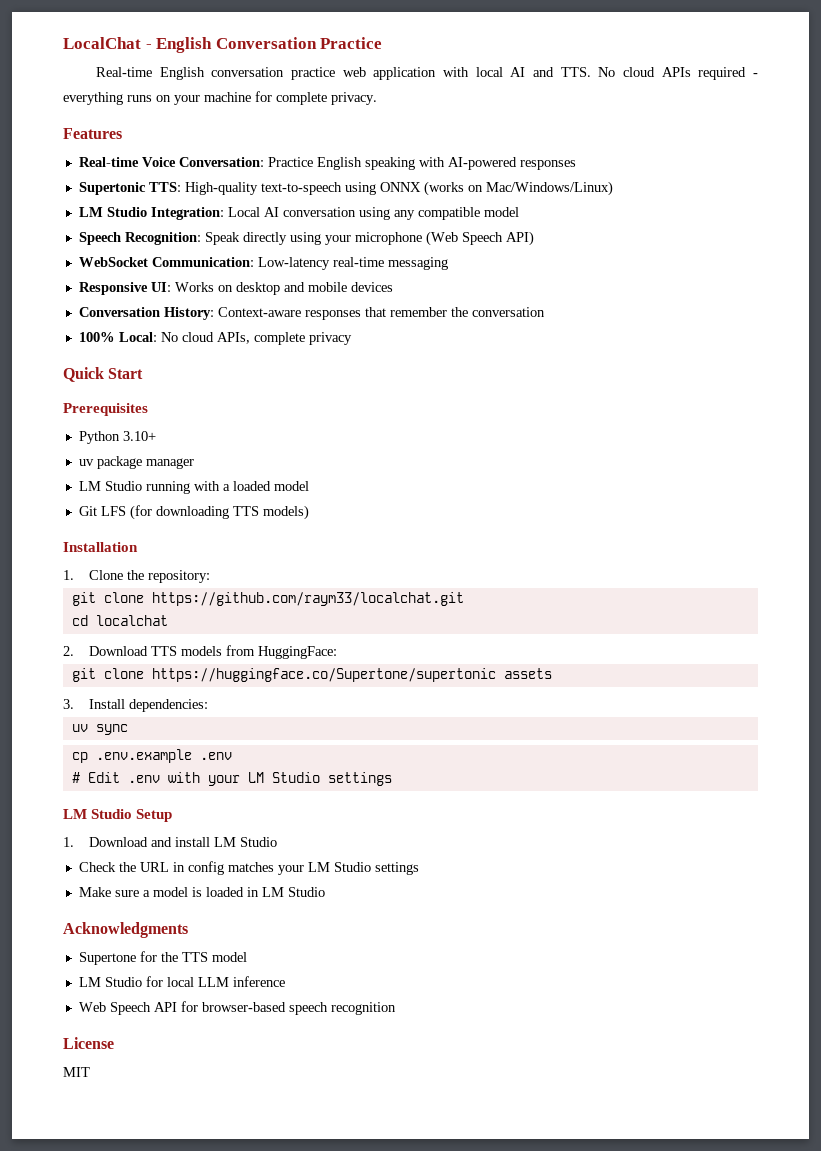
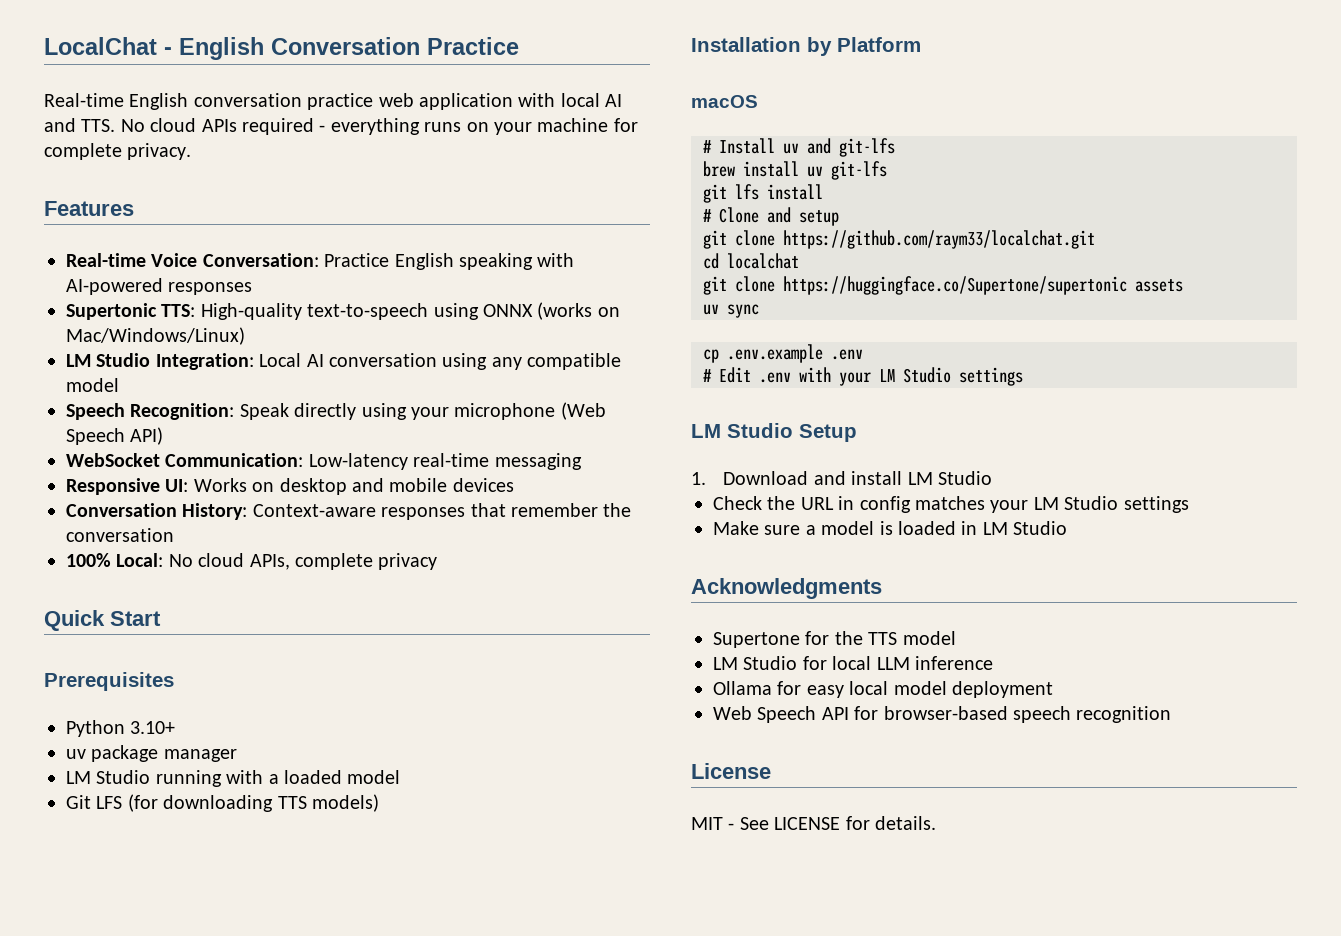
[63,570,210,583] // 1. Clone the repository: -> [807,37,921,56] [691,95,758,108] [703,138,895,157] [703,161,887,180] [703,184,823,203] [703,207,839,226] by Platform // macOS // # Install uv and git-lfs // brew install uv git-lfs // git lfs install // # Clone and setup
[63,645,337,659] // 2. Download TTS models from HuggingFace: -> (799, 261) none
[63,699,208,712] // 3. Install dependencies: -> (1183, 285) none
(285, 981) none -> [713,681,1053,698] // Ollama for easy local model deployment
(90, 1072) none -> [728,816,936,830] - See LICENSE for details.

